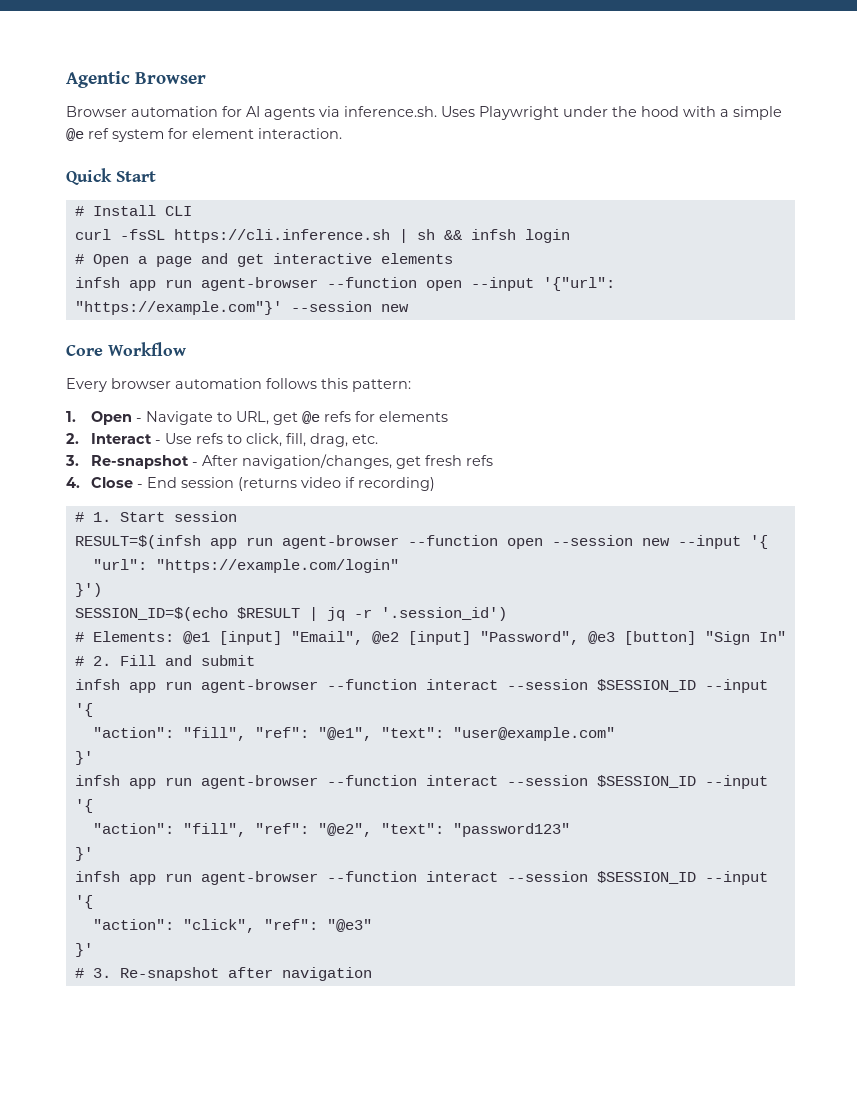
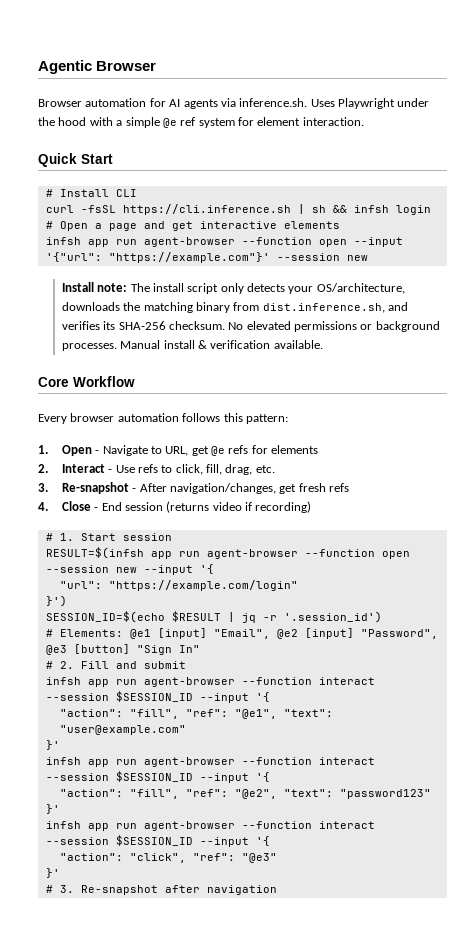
(409, 308) none -> [61,282,405,294] [61,302,409,313] [61,321,440,332] [61,340,323,351] // Install note: The install script only detects your OS/architecture, downloads the matching binary from dist.inference.sh, and verifies its SHA-256 checksum. No elevated permissions or background processes. Manual install & verification available.

